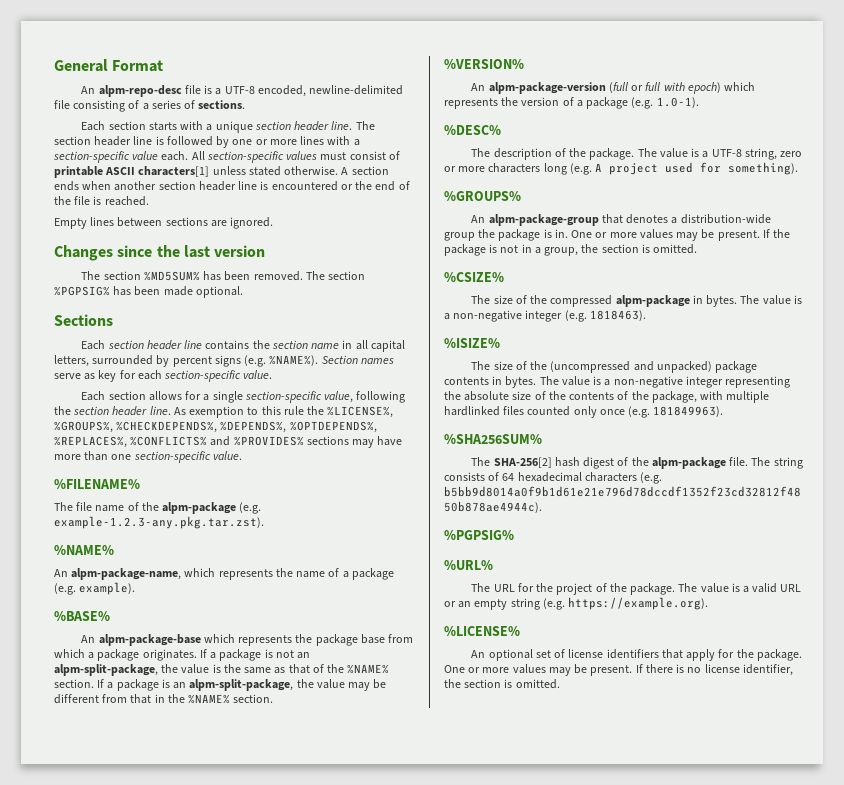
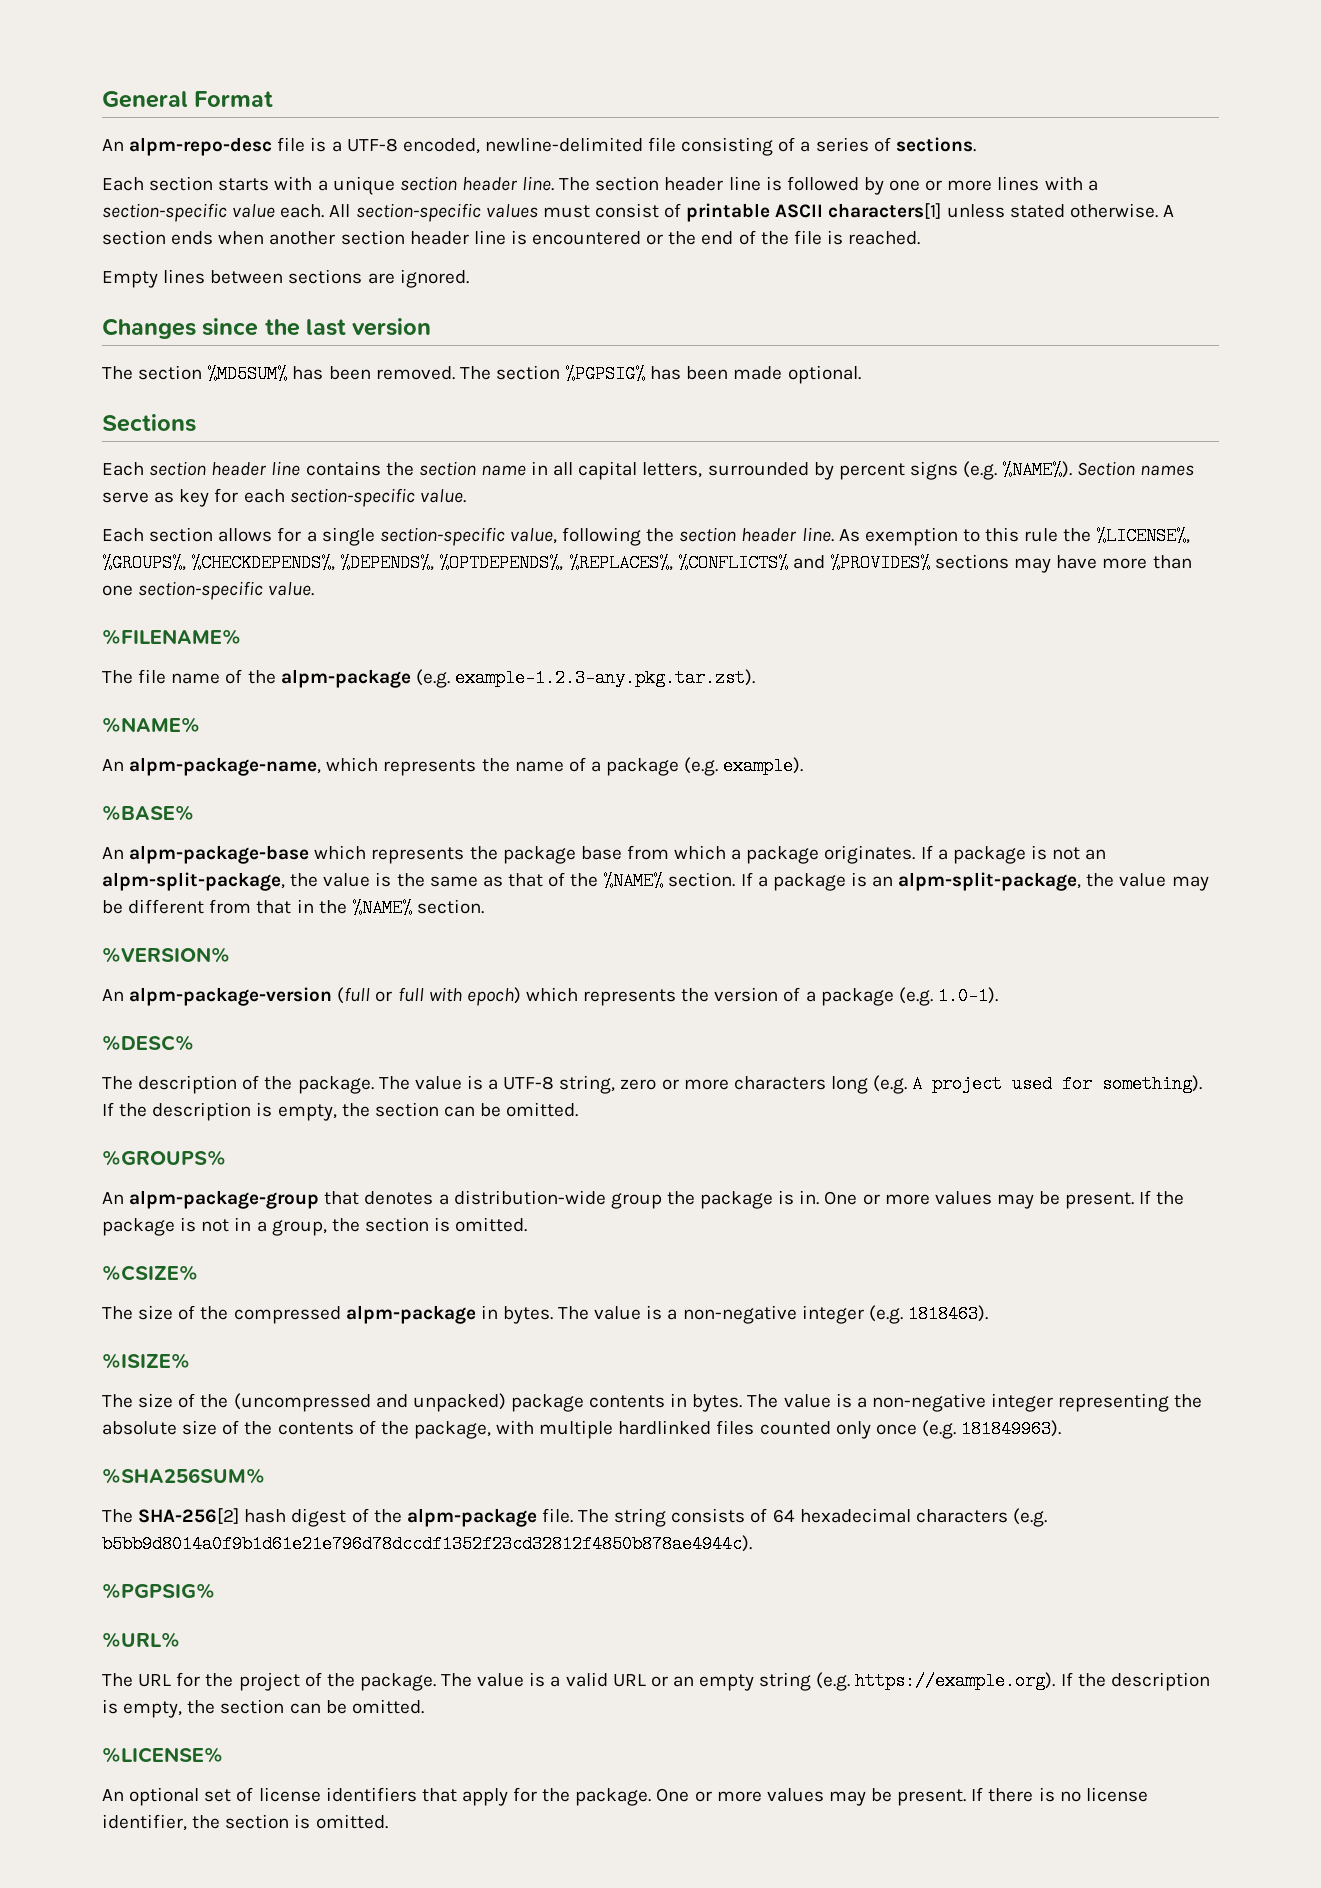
(799, 168) none -> [102,1102,579,1121] If the description is empty, the section can be omitted.
(709, 603) none -> [1060,1672,1210,1691] [102,1699,424,1718] If the description is empty, the section can be omitted.

